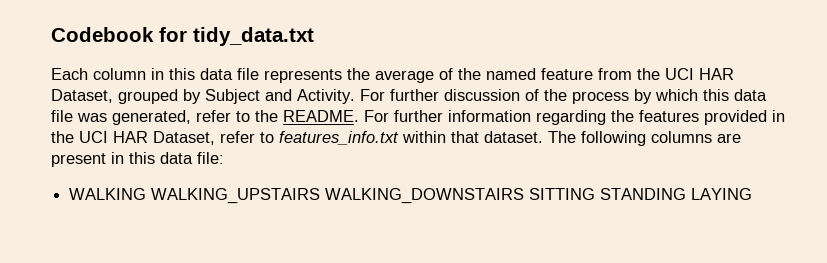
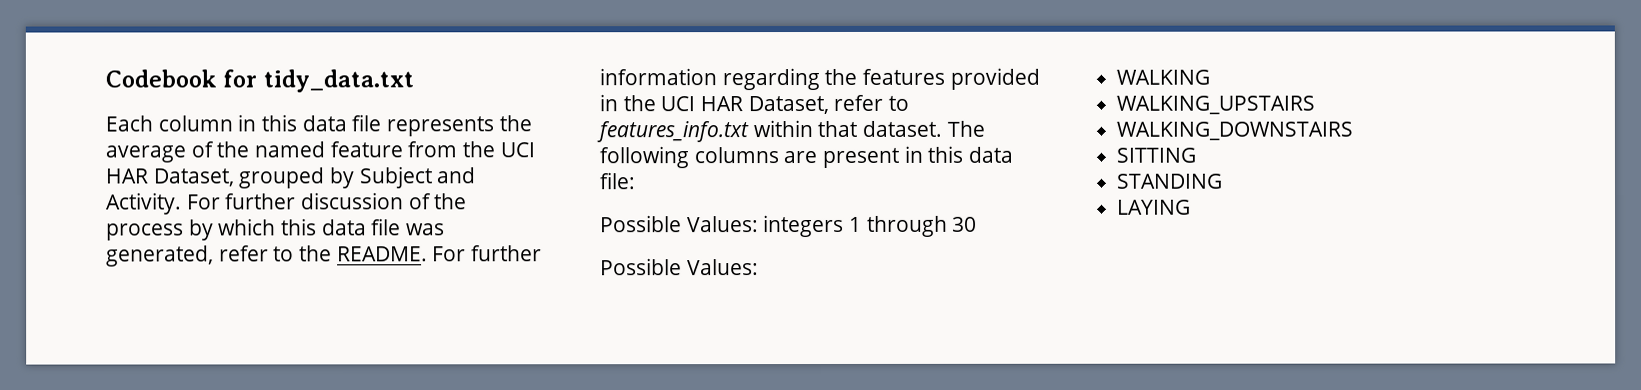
(224, 158) none -> [600,214,978,238] [600,258,759,276] // Possible Values: integers 1 through 30 // Possible Values:
(147, 194) none -> (1211, 77) //
(321, 196) none -> (1316, 105) //
(525, 196) none -> (1354, 131) //
(596, 194) none -> (1197, 155) //
(687, 194) none -> (1223, 181) //

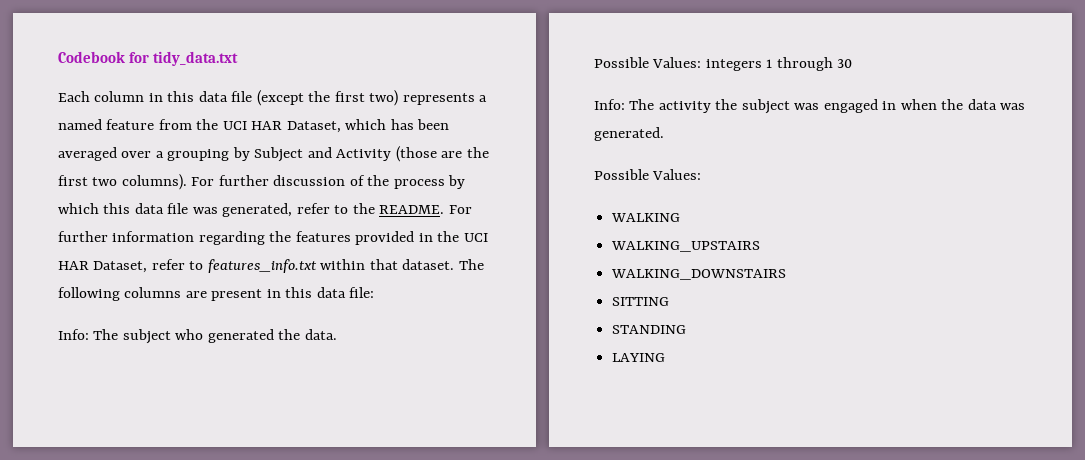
[386,115,532,137] [105,141,250,163] represents the average of the -> [256,90,488,106] (except the first two) represents a
[238,166,476,189] [105,192,182,215] grouped by Subject and Activity. -> [345,119,450,130] [58,146,489,162] [58,174,187,190] which has been averaged over a grouping by Subject and Activity (those are the first two columns).
(635, 181) none -> [58,329,337,344] // Info: The subject who generated the data.
(978, 224) none -> [594,99,1026,114] [594,127,664,141] // Info: The activity the subject was engaged in when the data was generated.

